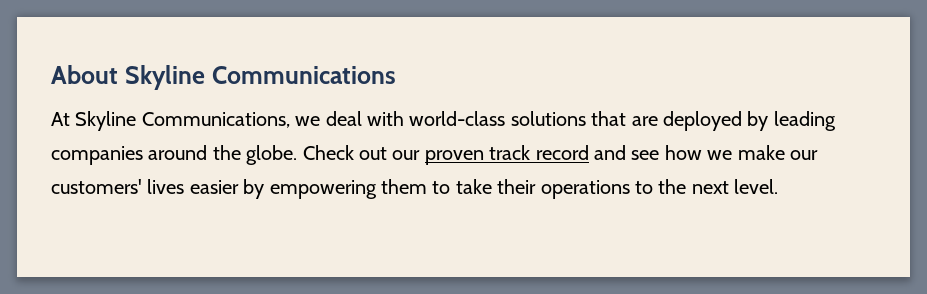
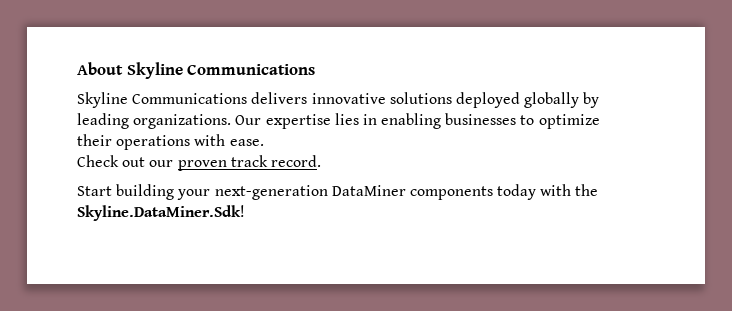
[51,111,836,131] [51,145,298,165] At Skyline Communications, we deal with world-class solutions that are deployed by leading companies around the globe. -> [77,92,600,108] [77,113,600,129] [77,134,264,150] Skyline Communications delivers innovative solutions deployed globally by leading organizations. Our expertise lies in enabling businesses to optimize their operations with ease. //
[535,145,818,160] [51,179,779,199] record and see how we make our customers' lives easier by empowering them to take their operations to the next level. -> [270,155,321,167] [77,184,599,200] [77,205,245,221] record. // Start building your next-generation DataMiner components today with the Skyline.DataMiner.Sdk!

